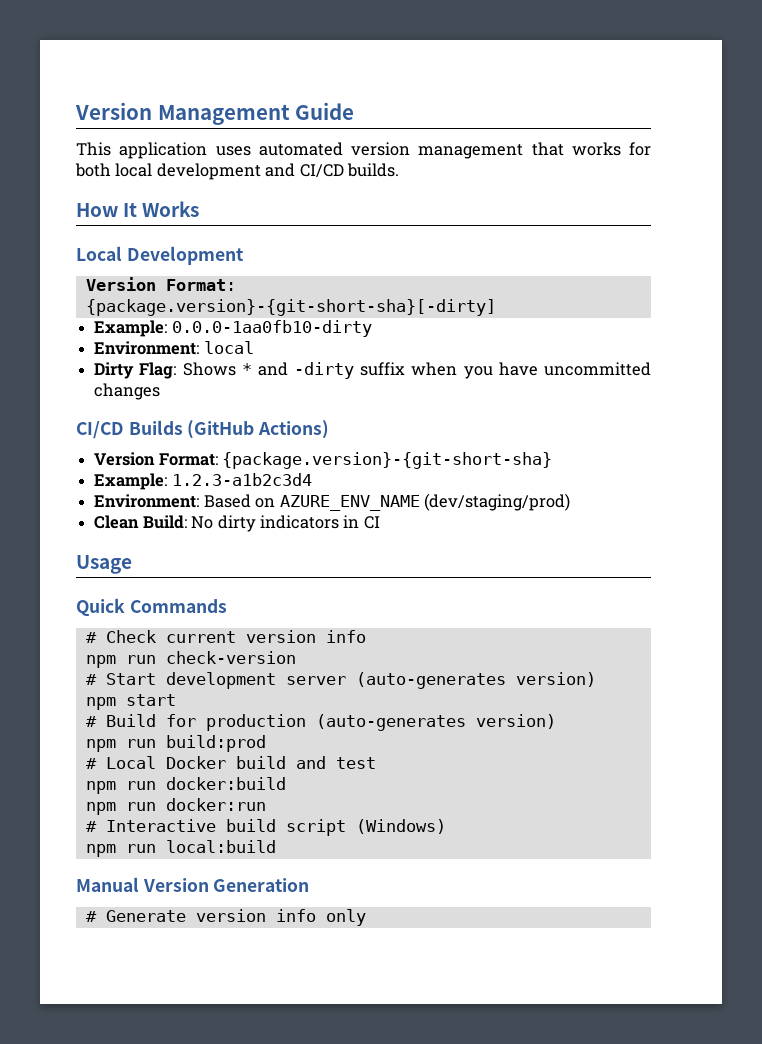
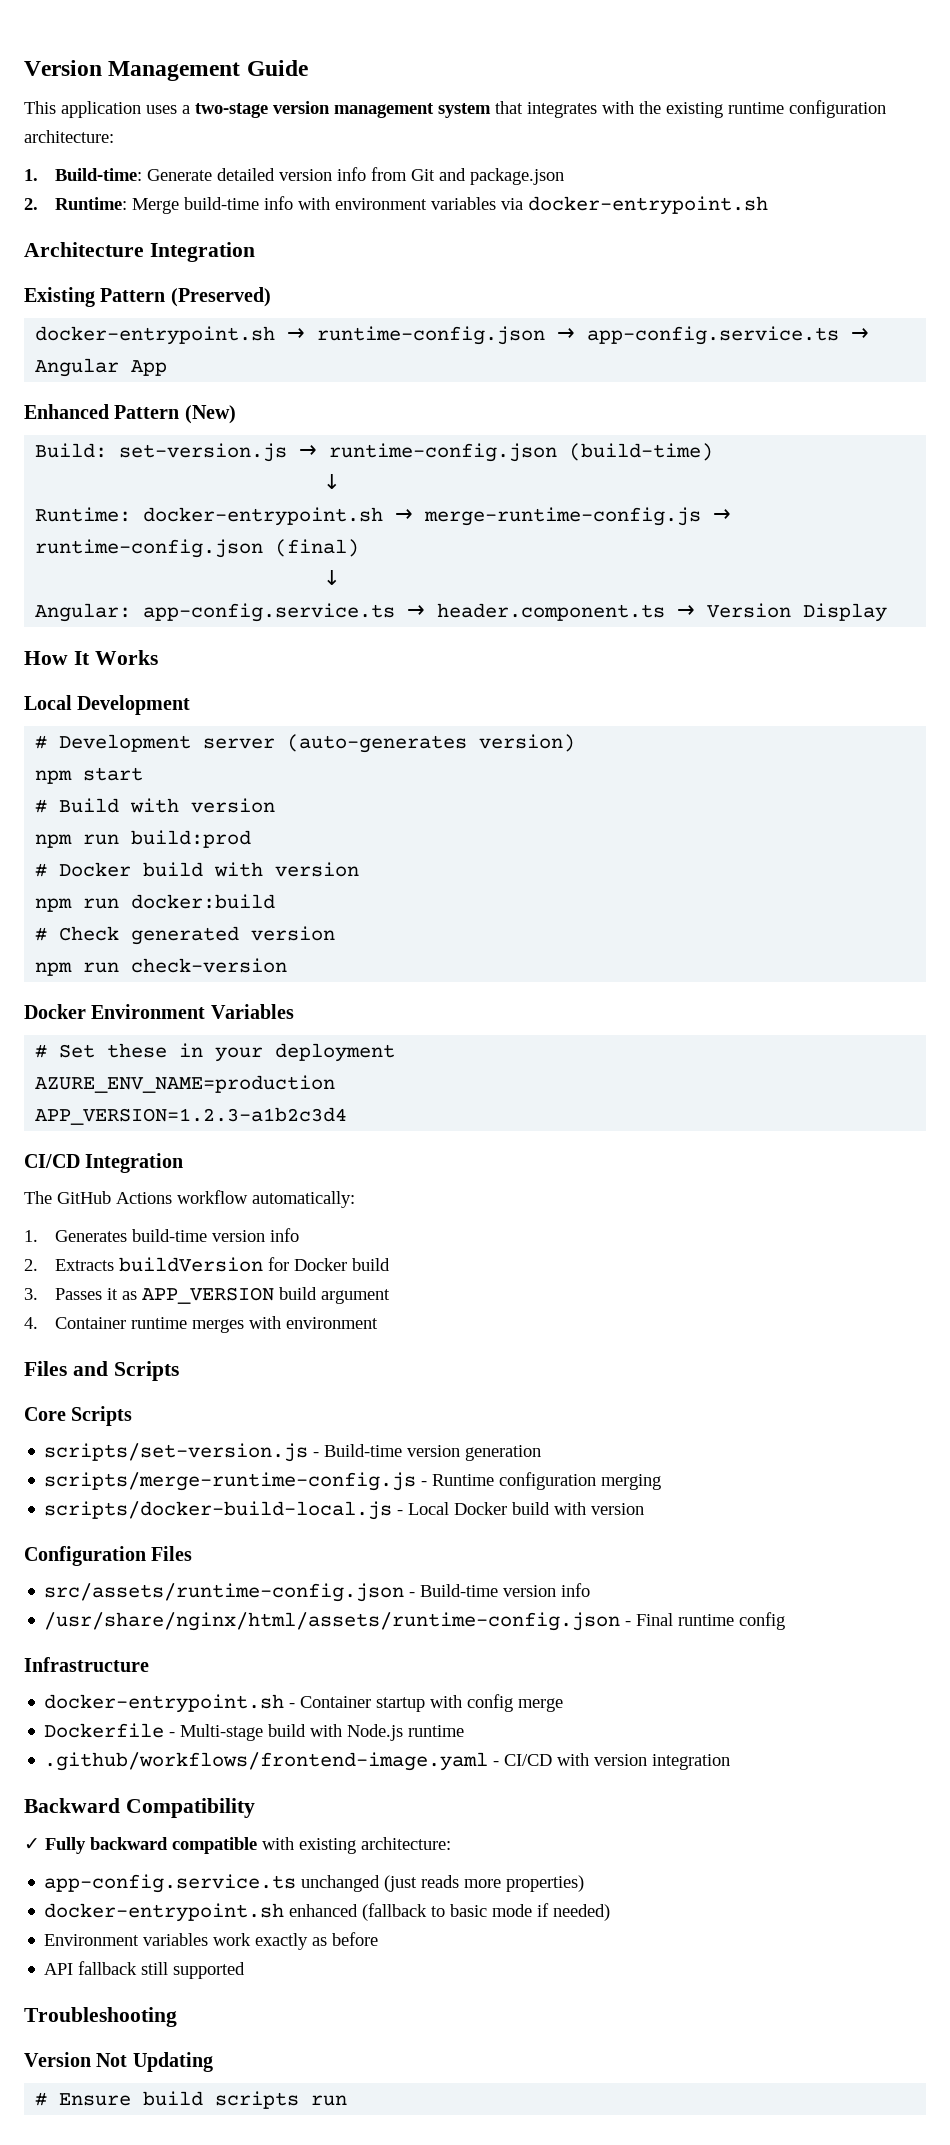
[258,142,651,159] [75,163,400,180] automated version management that works for both local development and CI/CD builds. -> [182,100,886,118] [24,130,114,143] [24,167,564,185] [24,196,768,215] [24,242,255,262] [24,287,271,307] [35,326,870,345] [35,358,168,377] [24,404,236,424] [35,443,714,462] [323,474,342,489] [35,507,732,526] [35,539,360,558] [323,570,342,585] [35,603,888,622] a two-stage version management system that integrates with the existing runtime configuration architecture: // 1. Build-time: Generate detailed version info from Git and package.json // 2. Runtime: Merge build-time info with environment variables via docker-entrypoint.sh // Architecture Integration // Existing Pattern (Preserved) // docker-entrypoint.sh → runtime-config.json → app-config.service.ts → Angular App // Enhanced Pattern (New) // Build: set-version.js → runtime-config.json (build-time) // ↓ // Runtime: docker-entrypoint.sh → merge-runtime-config.js → runtime-config.json (final) // ↓ // Angular: app-config.service.ts → header.component.ts → Version Display
[85,277,236,291] [85,299,496,316] [94,320,372,337] [94,341,254,355] [94,362,651,379] [94,383,161,400] [76,420,330,439] [94,452,553,469] [94,473,312,490] [94,493,570,511] [94,515,380,532] [76,555,132,574] [76,598,227,617] [85,630,366,643] [85,651,296,668] [85,672,276,689] Version Format: {package.version}-{git-short-sha}[-dirty] // Example: 0.0.0-1aa0fb10-dirty // Environment: local // Dirty Flag: Shows * and -dirty suffix when you have uncommitted changes // CI/CD Builds (GitHub Actions) // Version Format: {package.version}-{git-short-sha} // Example: 1.2.3-a1b2c3d4 // Environment: Based on AZURE_ENV_NAME (dev/staging/prod) // Clean Build: No dirty indicators in CI // Usage // Quick Commands // # Check current version info // npm run check-version // # Start development -> [35,734,192,752] # Development
[165,714,556,731] for production (auto-generates version) -> [130,798,276,813] with version
[105,756,376,769] Local Docker build and test -> [59,862,360,877] Docker build with version
[85,798,266,815] [85,819,446,836] [85,840,276,857] [76,877,310,892] [85,909,366,926] npm run docker:run // # Interactive build script (Windows) // npm run local:build // Manual Version Generation // # Generate version info only -> [35,926,336,945] [35,958,288,976] [24,1004,294,1019] [35,1043,396,1062] [35,1075,336,1093] [35,1107,348,1125] [24,1153,184,1173] [24,1190,355,1208] [24,1228,299,1242] [24,1257,390,1272] [24,1287,390,1304] [24,1316,378,1333] [24,1361,179,1381] [24,1406,133,1426] [44,1443,542,1462] [44,1472,662,1491] [44,1501,645,1520] [24,1546,193,1566] [44,1583,591,1602] [44,1612,786,1631] [24,1657,149,1672] [44,1694,564,1713] [44,1723,465,1741] [44,1752,731,1771] [24,1798,255,1818] [24,1837,451,1854] [44,1874,585,1893] [44,1903,611,1922] [44,1932,379,1950] [44,1961,246,1979] [24,2007,177,2027] [24,2052,213,2072] [35,2091,348,2109] # Check generated version // npm run check-version // Docker Environment Variables // # Set these in your deployment // AZURE_ENV_NAME=production // APP_VERSION=1.2.3-a1b2c3d4 // CI/CD Integration // The GitHub Actions workflow automatically: // 1. Generates build-time version info // 2. Extracts buildVersion for Docker build // 3. Passes it as APP_VERSION build argument // 4. Container runtime merges with environment // Files and Scripts // Core Scripts // scripts/set-version.js - Build-time version generation // scripts/merge-runtime-config.js - Runtime configuration merging // scripts/docker-build-local.js - Local Docker build with version // Configuration Files // src/assets/runtime-config.json - Build-time version info // /usr/share/nginx/html/assets/runtime-config.json - Final runtime config // Infrastructure // docker-entrypoint.sh - Container startup with config merge // Dockerfile - Multi-stage build with Node.js runtime // .github/workflows/frontend-image.yaml - CI/CD with version integration // Backward Compatibility // ✓ Fully backward compatible with existing architecture: // app-config.service.ts unchanged (just reads more properties) // docker-entrypoint.sh enhanced (fallback to basic mode if needed) // Environment variables work exactly as before // API fallback still supported // Troubleshooting // Version Not Updating // # Ensure build scripts run

